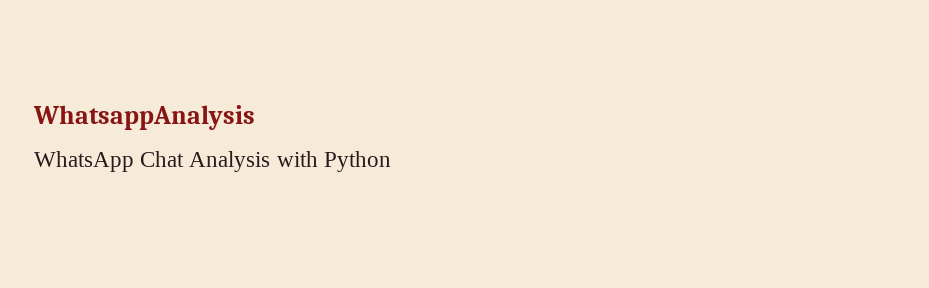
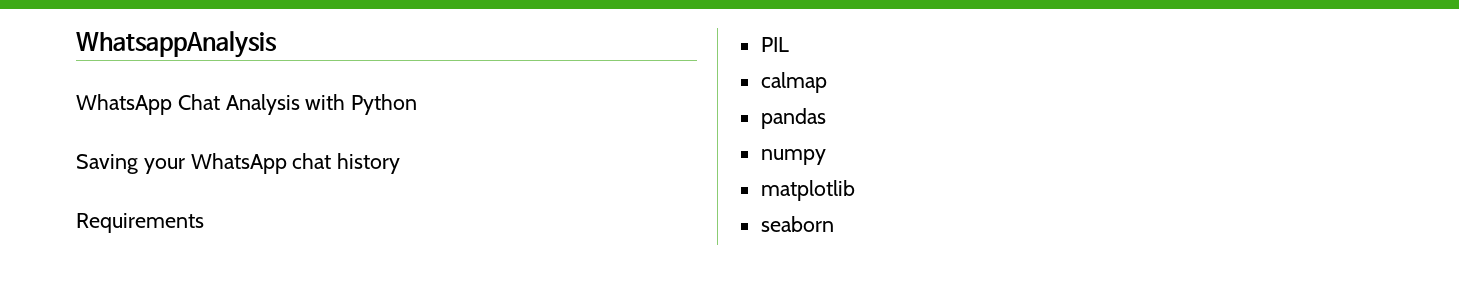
(391, 161) none -> [76,153,401,174] [76,213,204,233] [760,37,789,52] [760,72,827,93] [760,108,826,129] [760,149,826,165] [760,180,855,201] [760,216,834,232] // Saving your WhatsApp chat history // Requirements // PIL // calmap // pandas // numpy // matplotlib // seaborn

